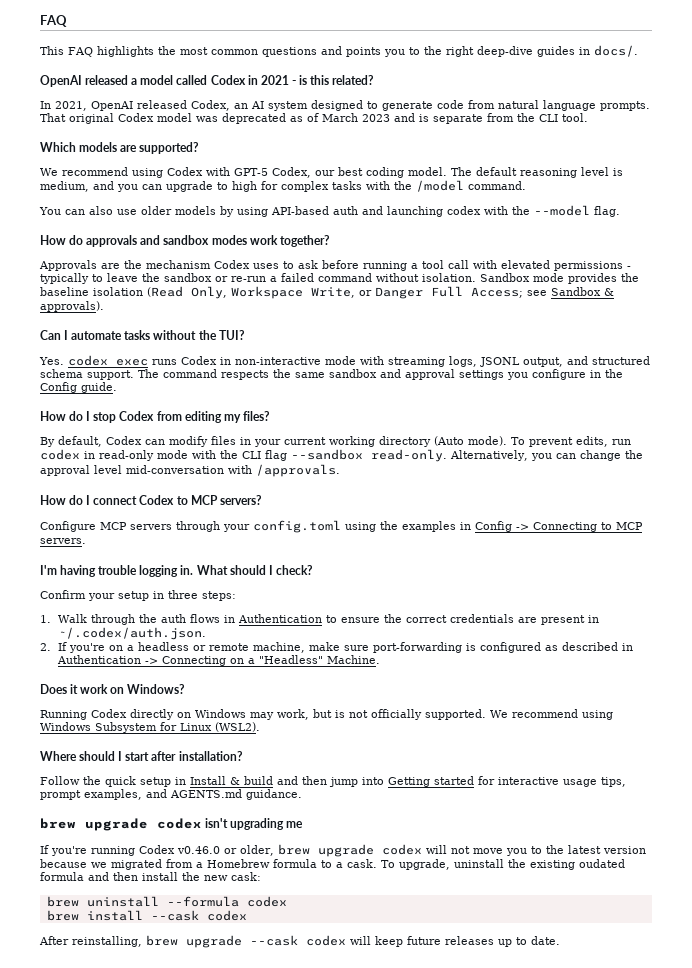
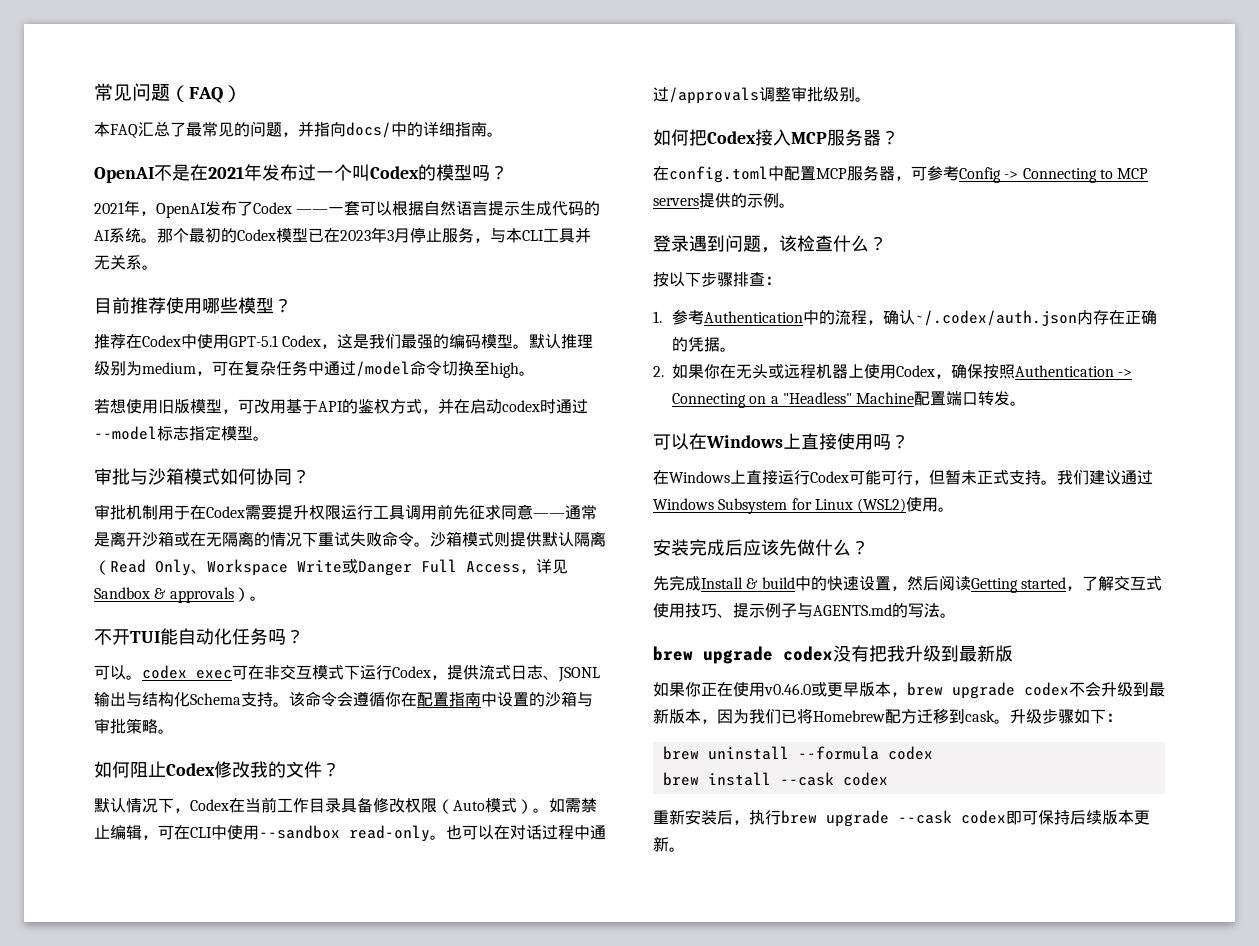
[40,15,67,27] [40,45,638,57] [40,75,375,87] [40,100,650,111] [40,113,588,124] [40,142,200,154] [40,167,623,178] [40,180,526,192] [39,205,620,217] [40,235,330,247] [39,260,631,271] [40,273,639,284] [40,286,614,299] [40,301,104,312] [40,330,245,340] [39,355,650,367] [40,369,623,380] [40,382,117,393] [40,411,270,423] [40,436,631,447] [40,449,643,462] [40,464,340,477] [40,495,262,505] [40,520,471,533] FAQ // This FAQ highlights the most common questions and points you to the right deep-dive guides in docs/. // OpenAI released a model called Codex in 2021 - is this related? // In 2021, OpenAI released Codex, an AI system designed to generate code from natural language prompts. That original Codex model was deprecated as of March 2023 and is separate from the CLI tool. // Which models are supported? // We recommend using Codex with GPT-5 Codex, our best coding model. The default reasoning level is medium, and you can upgrade to high for complex tasks with the /model command. // You can also use older models by using API-based auth and launching codex with the --model flag. // How do approvals and sandbox modes work together? // Approvals are the mechanism Codex uses to ask before running a tool call with elevated permissions - typically to leave the sandbox or re-run a failed command without isolation. Sandbox mode provides the baseline isolation (Read Only, Workspace Write, or Danger Full Access; see Sandbox & approvals). // Can I automate tasks without the TUI? // Yes. codex exec runs Codex in non-interactive mode with streaming logs, JSONL output, and structured schema support. The command respects the same sandbox and approval settings you configure in the Config guide. // How do I stop Codex from editing my files? // By default, Codex can modify files in your current working directory (Auto mode). To prevent edits, run codex in read-only mode with the CLI flag --sandbox read-only. Alternatively, you can change the approval level mid-conversation with /approvals. // How do I connect Codex to MCP servers? // Configure MCP servers through your config.toml using the examples in -> [94,83,242,103] [94,121,503,138] [94,164,508,183] [94,200,601,218] [94,227,591,243] [94,255,158,270] [94,297,292,314] [94,334,594,349] [94,360,535,378] [94,398,588,414] [94,425,269,441] [94,468,310,485] [94,504,597,520] [94,531,606,547] [94,559,568,576] [94,587,266,603] [94,628,304,645] [94,665,600,682] [94,691,593,707] [94,718,174,734] [94,761,340,778] [94,797,597,814] [94,825,606,842] [653,86,871,104] [653,129,899,146] [653,165,959,183] 常见问题（FAQ） // 本FAQ汇总了最常见的问题，并指向docs/中的详细指南。 // OpenAI不是在2021年发布过一个叫Codex的模型吗？ // 2021年，OpenAI发布了Codex ——一套可以根据自然语言提示生成代码的AI系统。那个最初的Codex模型已在2023年3月停止服务，与本CLI工具并无关系。 // 目前推荐使用哪些模型？ // 推荐在Codex中使用GPT-5.1 Codex，这是我们最强的编码模型。默认推理级别为medium，可在复杂任务中通过/model命令切换至high。 // 若想使用旧版模型，可改用基于API的鉴权方式，并在启动codex时通过--model标志指定模型。 // 审批与沙箱模式如何协同？ // 审批机制用于在Codex需要提升权限运行工具调用前先征求同意——通常是离开沙箱或在无隔离的情况下重试失败命令。沙箱模式则提供默认隔离（Read Only、Workspace Write或Danger Full Access，详见Sandbox & approvals）。 // 不开TUI能自动化任务吗？ // 可以。codex exec可在非交互模式下运行Codex，提供流式日志、JSONL输出与结构化Schema支持。该命令会遵循你在配置指南中设置的沙箱与审批策略。 // 如何阻止Codex修改我的文件？ // 默认情况下，Codex在当前工作目录具备修改权限（Auto模式）。如需禁止编辑，可在CLI中使用--sandbox read-only。也可以在对话过程中通过/approvals调整审批级别。 // 如何把Codex接入MCP服务器？ // 在config.toml中配置MCP服务器，可参考
[40,538,86,544] [40,565,313,577] [40,590,236,601] [40,614,600,625] [58,627,207,640] [40,642,634,653] servers. // I'm having trouble logging in. What should I check? // Confirm your setup in three steps: // 1. Walk through the auth flows in Authentication to ensure the correct credentials are present in ~/.codex/auth.json. // 2. If you're on a headless or remote machine, make sure port-forwarding is configured as described in -> [653,193,795,208] [653,235,887,253] [653,272,781,287] [653,310,1157,326] [671,337,736,352] [653,364,1015,379] servers提供的示例。 // 登录遇到问题，该检查什么？ // 按以下步骤排查： // 1.参考Authentication中的流程，确认~/.codex/auth.json内存在正确的凭据。 // 2.如果你在无头或远程机器上使用Codex，确保按照
[327,655,381,664] [40,684,186,694] [40,709,613,720] [40,722,260,733] [40,751,243,761] [40,776,626,787] [40,789,302,800] [40,818,304,831] [40,844,646,857] [40,859,625,870] [40,872,261,881] Machine. // Does it work on Windows? // Running Codex directly on Windows may work, but is not officially supported. We recommend using Windows Subsystem for Linux (WSL2). // Where should I start after installation? // Follow the quick setup in Install & build and then jump into Getting started for interactive usage tips, prompt examples, and AGENTS.md guidance. // brew upgrade codex isn't upgrading me // If you're running Codex v0.46.0 or older, brew upgrade codex will not move you to the latest version because we migrated from a Homebrew formula to a cask. To upgrade, uninstall the existing oudated formula and then install the new cask: -> [856,391,1027,406] [653,433,909,450] [653,470,1153,485] [653,497,955,514] [653,539,869,556] [653,575,1162,593] [653,603,956,618] [653,645,1013,664] [653,681,1165,699] [653,708,1122,724] Machine配置端口转发。 // 可以在Windows上直接使用吗？ // 在Windows上直接运行Codex可能可行，但暂未正式支持。我们建议通过Windows Subsystem for Linux (WSL2)使用。 // 安装完成后应该先做什么？ // 先完成Install & build中的快速设置，然后阅读Getting started，了解交互式使用技巧、提示例子与AGENTS.md的写法。 // brew upgrade codex没有把我升级到最新版 // 如果你正在使用v0.46.0或更早版本，brew upgrade codex不会升级到最新版本，因为我们已将Homebrew配方迁移到cask。升级步骤如下：
[39,935,560,948] After reinstalling, brew upgrade --cask codex will keep future releases up to date. -> [653,809,1150,827] [653,836,685,852] 重新安装后，执行brew upgrade --cask codex即可保持后续版本更新。

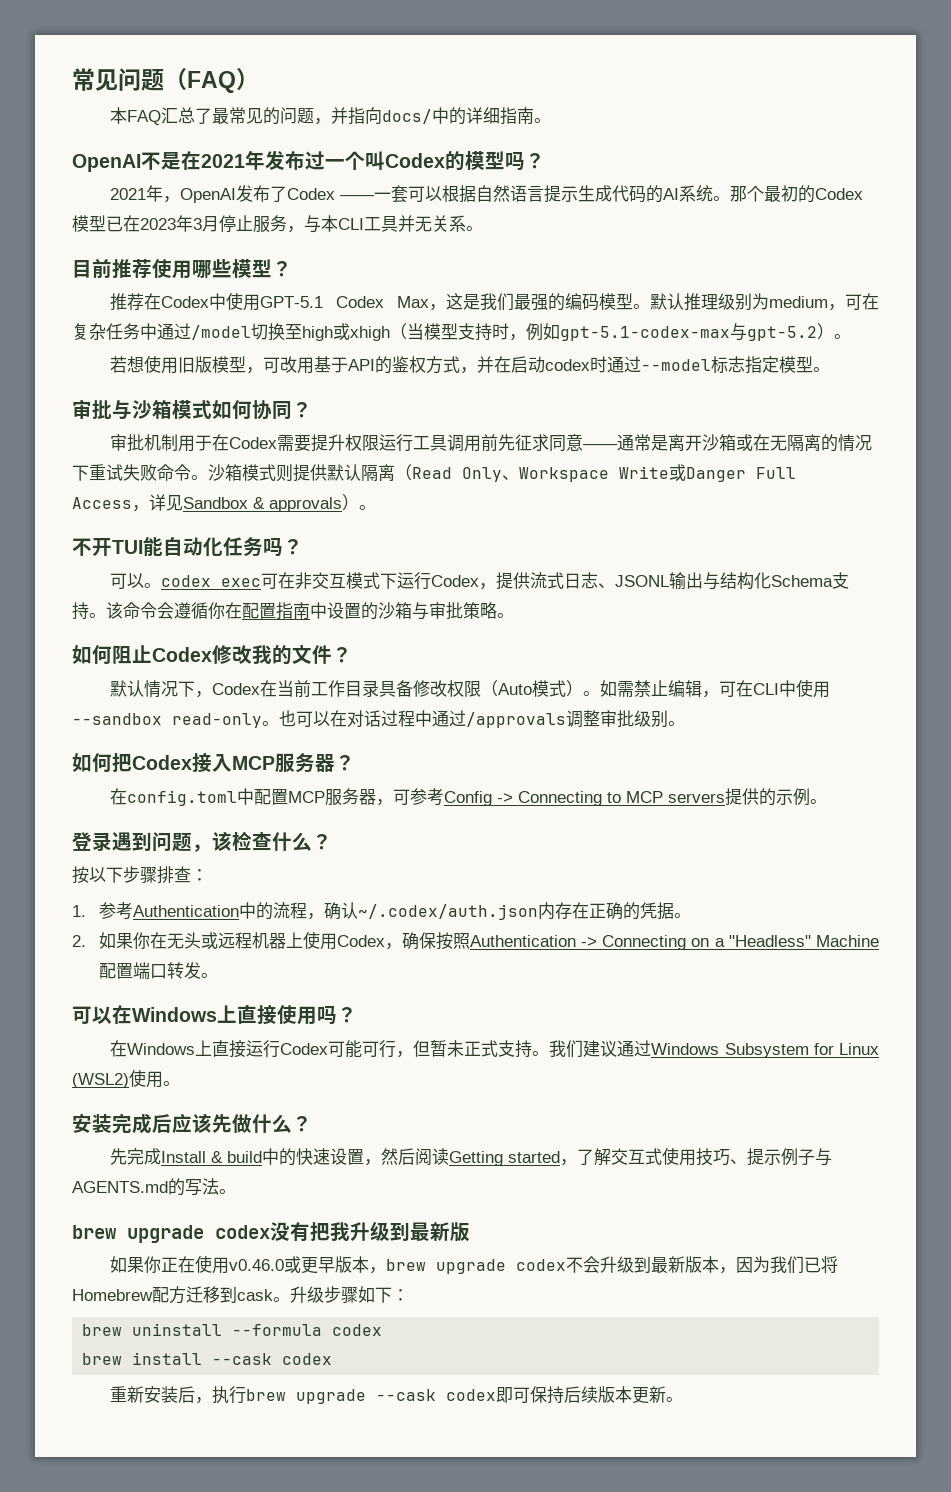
(322, 341) none -> [396,296,429,308] Max
[410,360,442,376] 命令 -> (251, 332) none
(519, 370) none -> [333,323,834,341] 或xhigh（当模型支持时，例如gpt-5.1-codex-max与gpt-5.2）

